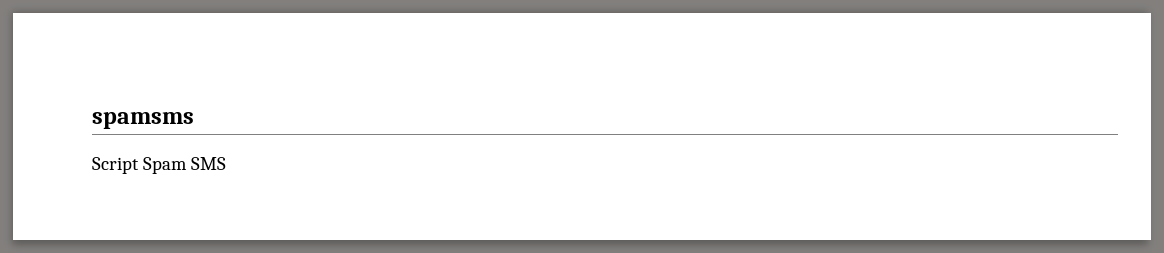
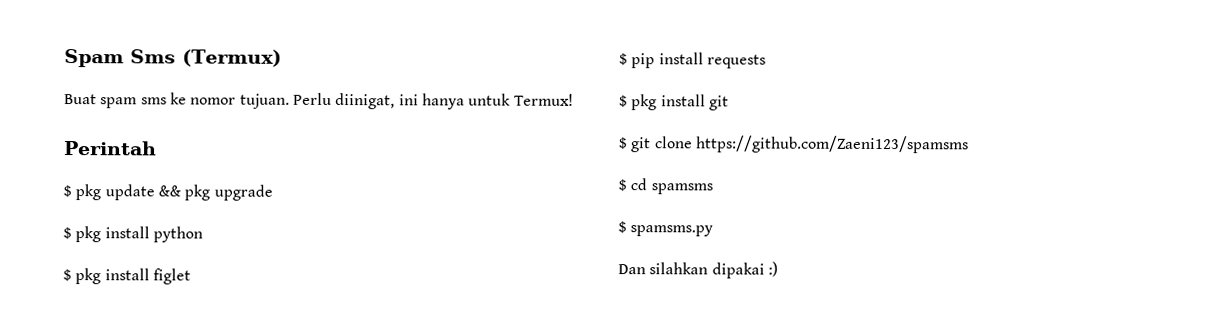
[92,112,194,129] [92,157,227,174] spamsms // Script Spam SMS -> [64,49,282,68] [64,92,574,110] [64,141,157,156] [63,184,273,201] [63,226,203,243] [63,268,191,285] [619,52,766,69] [619,94,729,111] [619,135,969,154] [618,178,713,195] [618,221,714,237] [618,261,778,279] Spam Sms (Termux) // Buat spam sms ke nomor tujuan. Perlu diinigat, ini hanya untuk Termux! // Perintah // $ pkg update && pkg upgrade // $ pkg install python // $ pkg install figlet // $ pip install requests // $ pkg install git // $ git clone https://github.com/Zaeni123/spamsms // $ cd spamsms // $ spamsms.py // Dan silahkan dipakai :)

